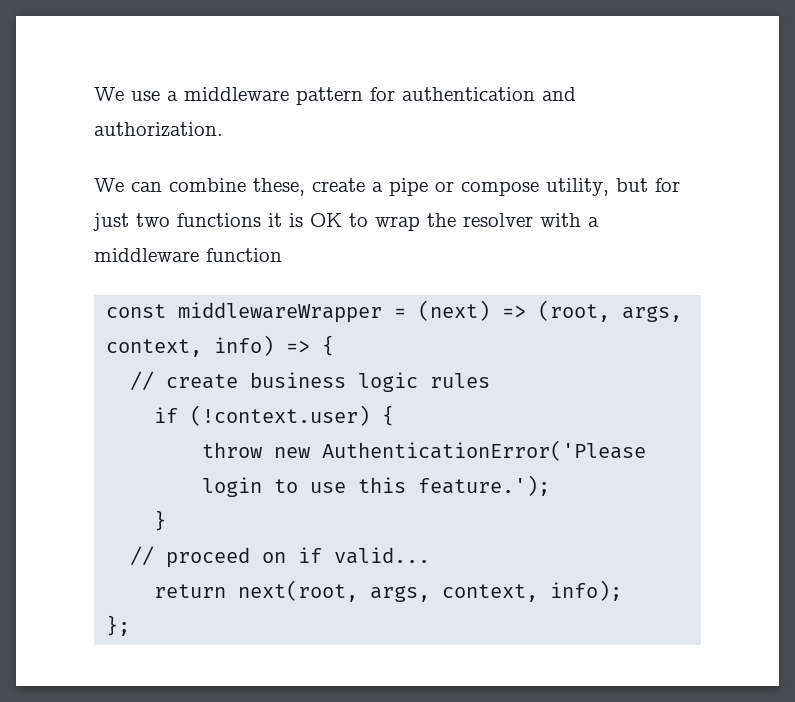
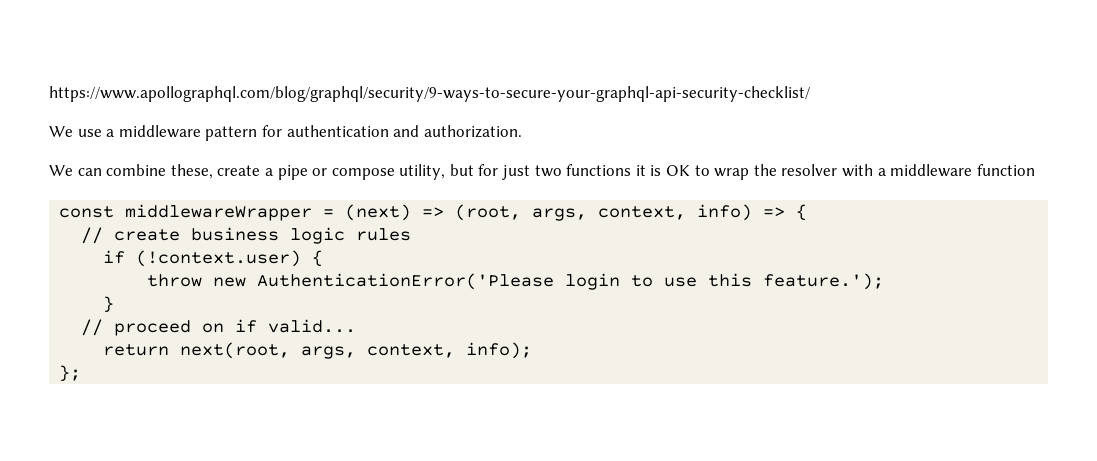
(94, 94) none -> [49,86,810,102] https://www.apollographql.com/blog/graphql/security/9-ways-to-secure-your-graphql-api-security-checklist/ //

